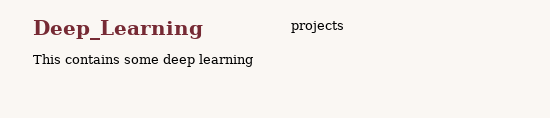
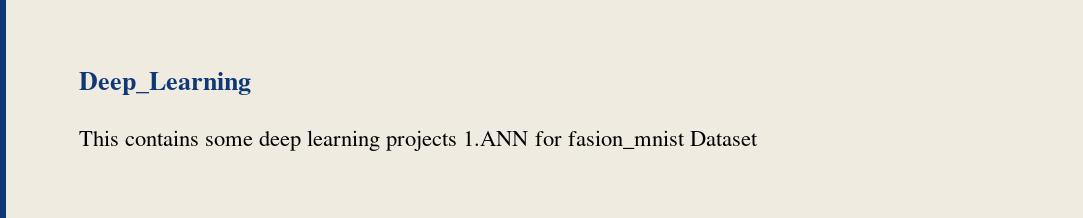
(344, 27) none -> [463,130,758,149] 1.ANN for fasion_mnist Dataset

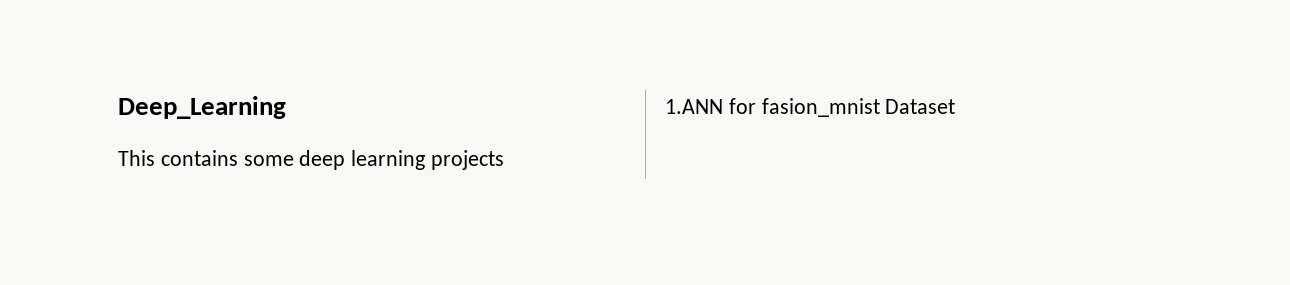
(458, 140) none -> (505, 160) //

